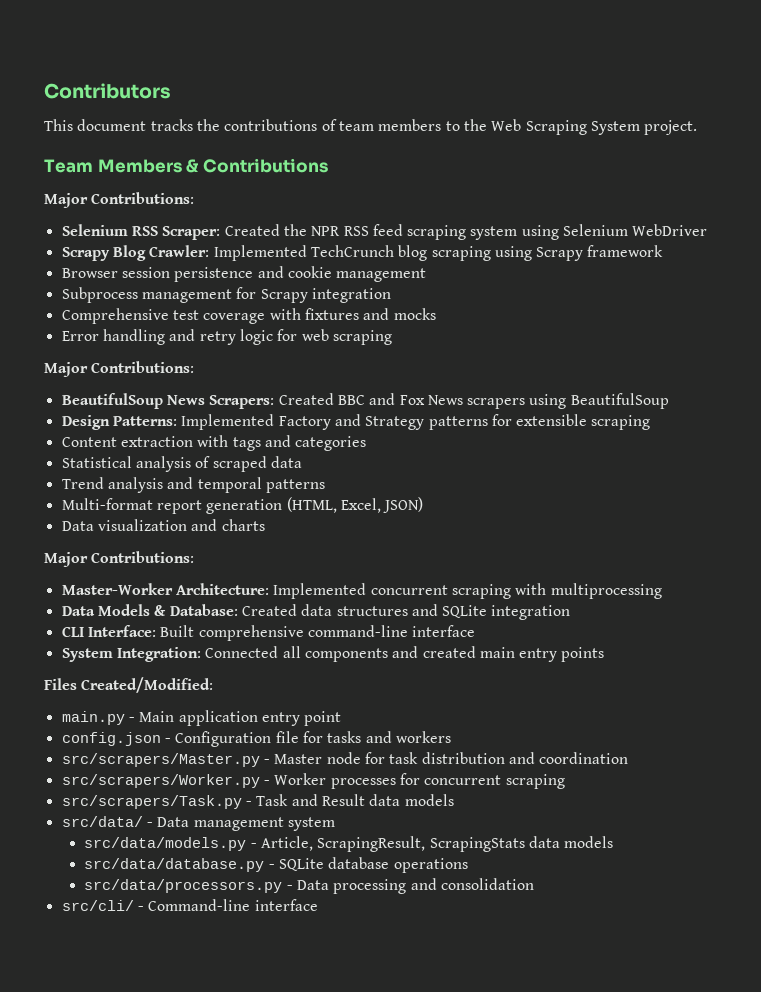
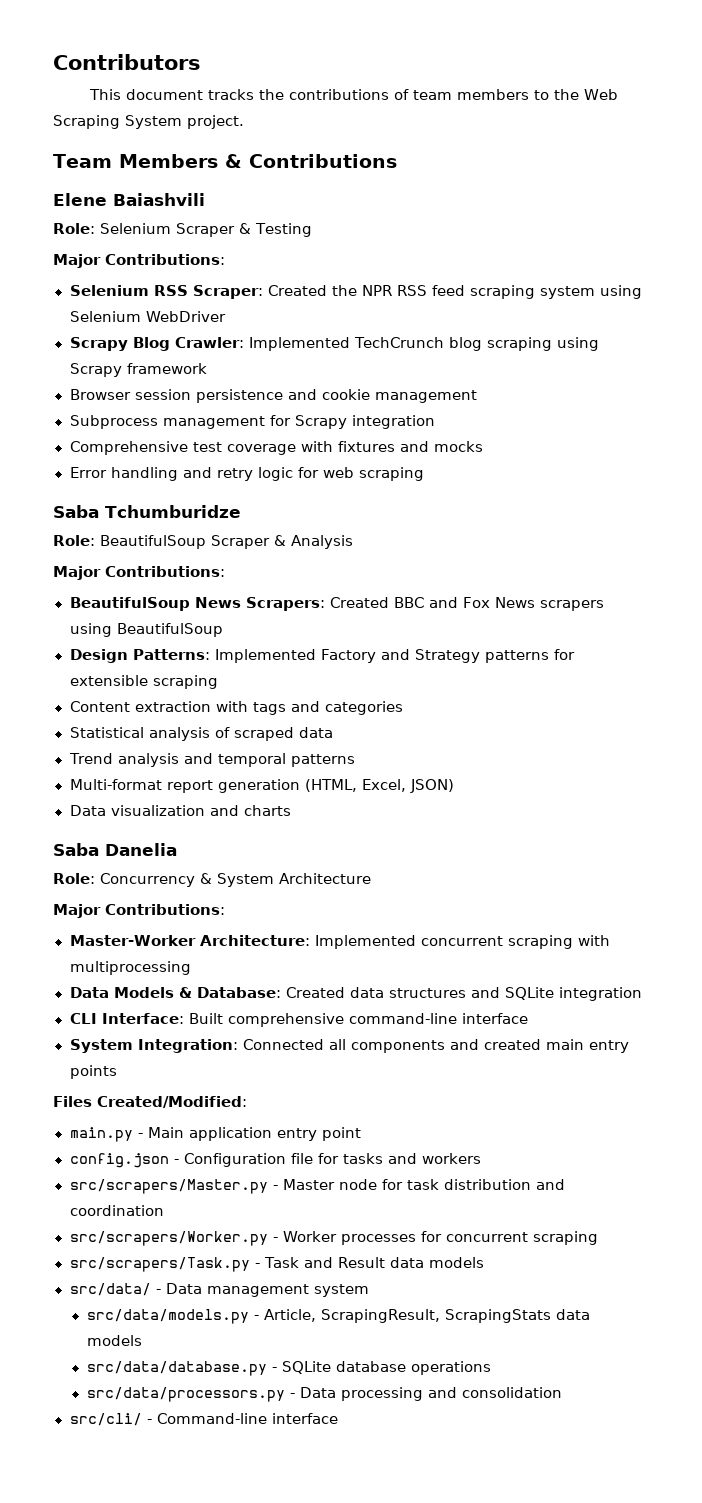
(328, 165) none -> [53,193,205,206] [53,223,312,237] // Elene Baiashvili // Role: Selenium Scraper & Testing
(392, 337) none -> [53,505,241,518] [53,535,353,549] // Saba Tchumburidze // Role: BeautifulSoup Scraper & Analysis
(265, 525) none -> [53,843,177,856] [53,873,371,887] // Saba Danelia // Role: Concurrency & System Architecture

